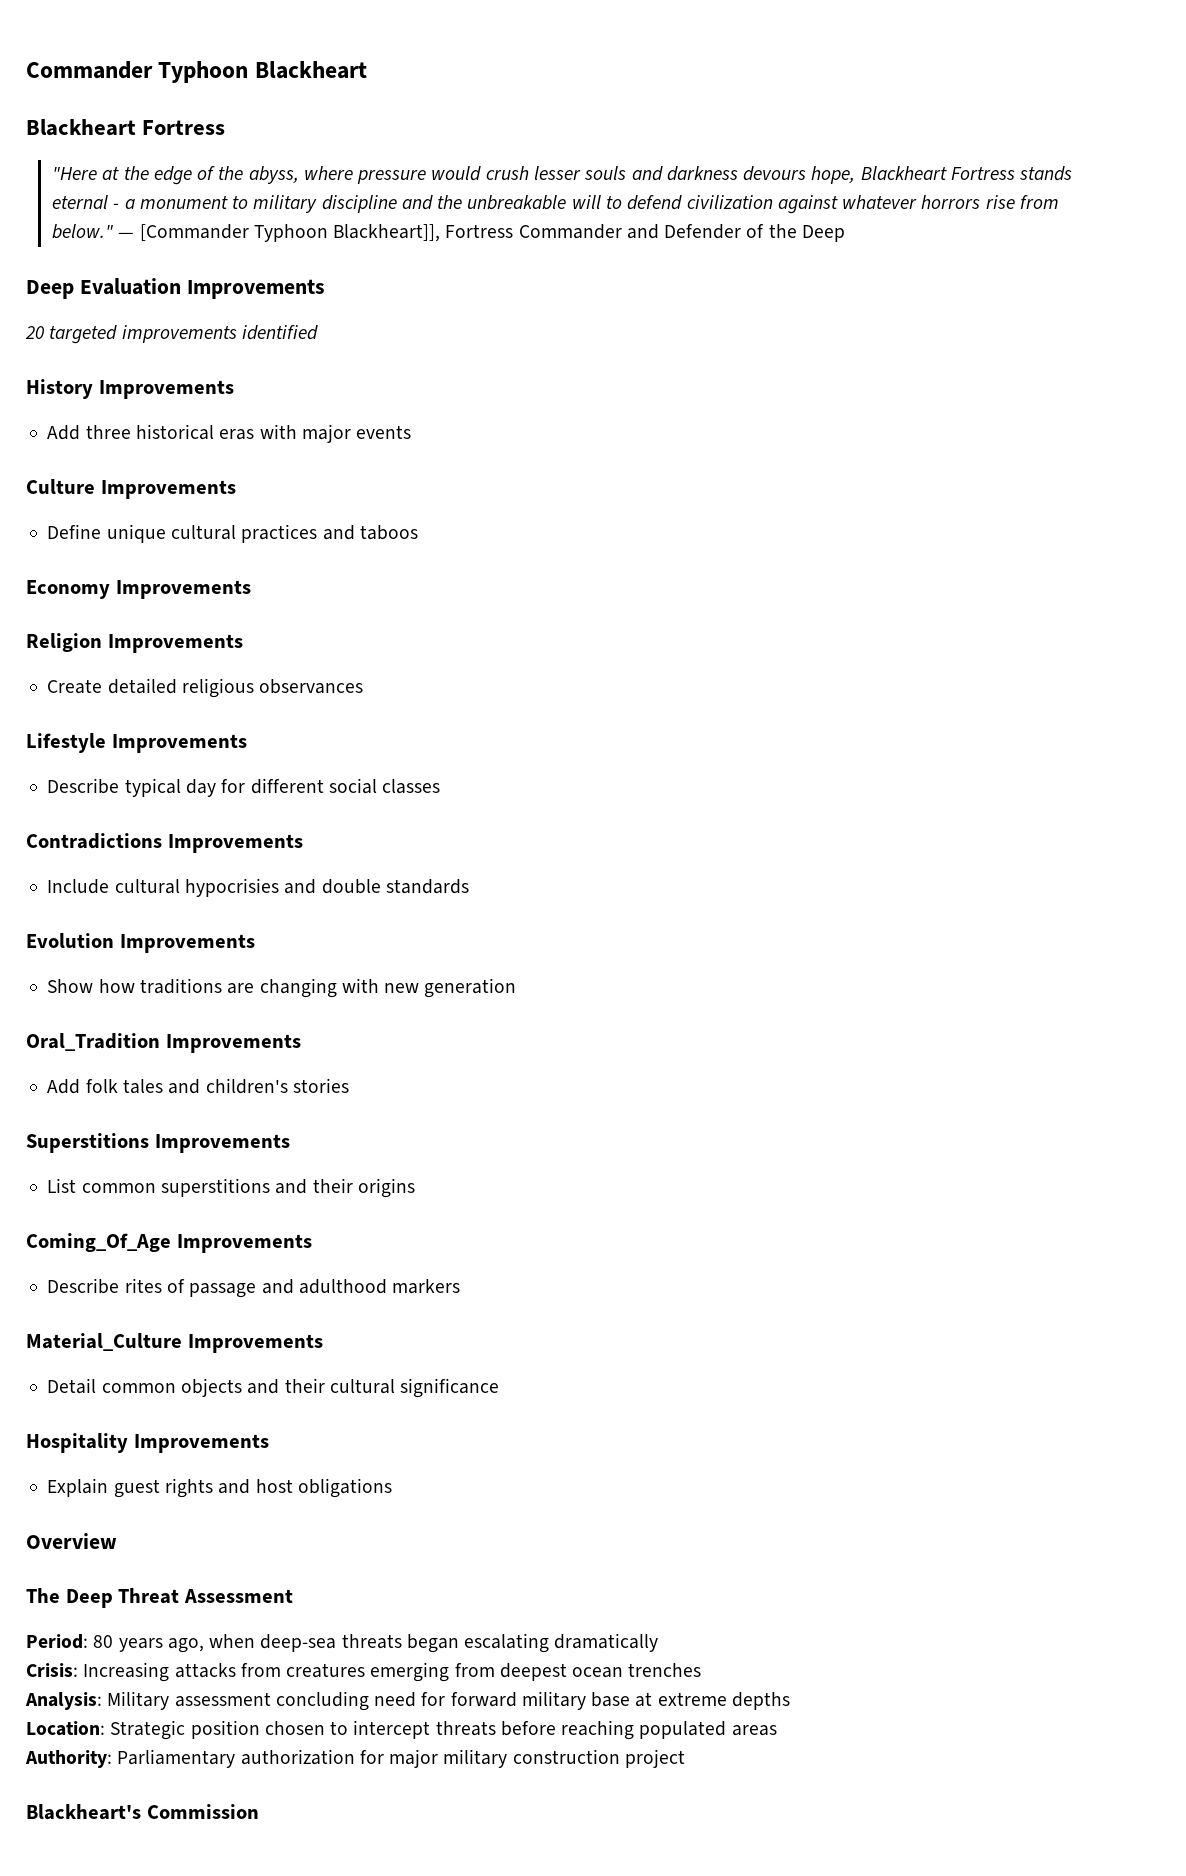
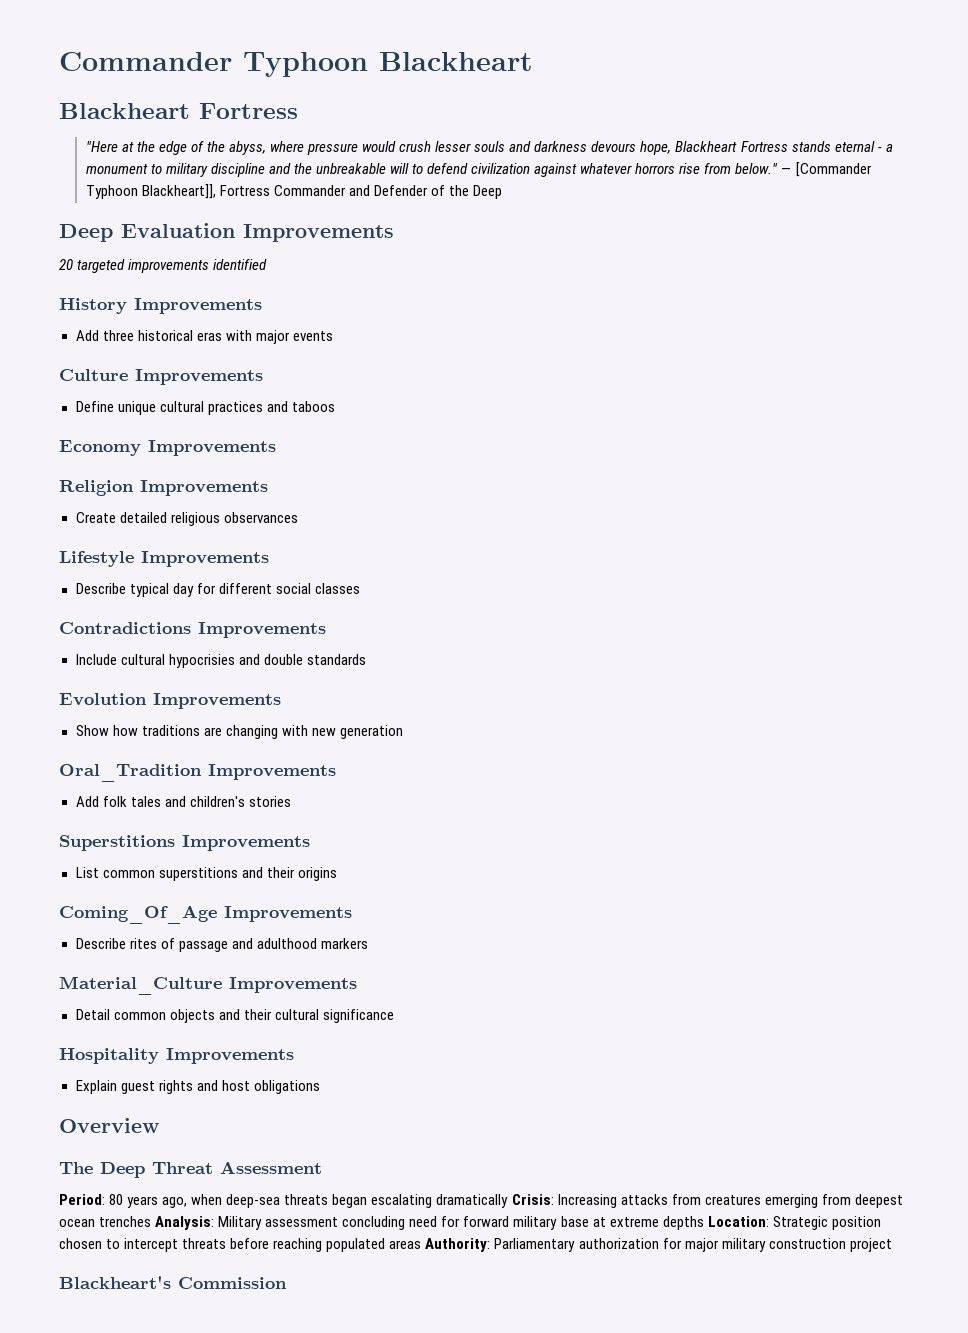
(659, 1642) // -> (509, 1201) none
(702, 1670) // -> (152, 1221) none
(790, 1701) // -> (704, 1223) none
(777, 1730) // -> (422, 1244) none

